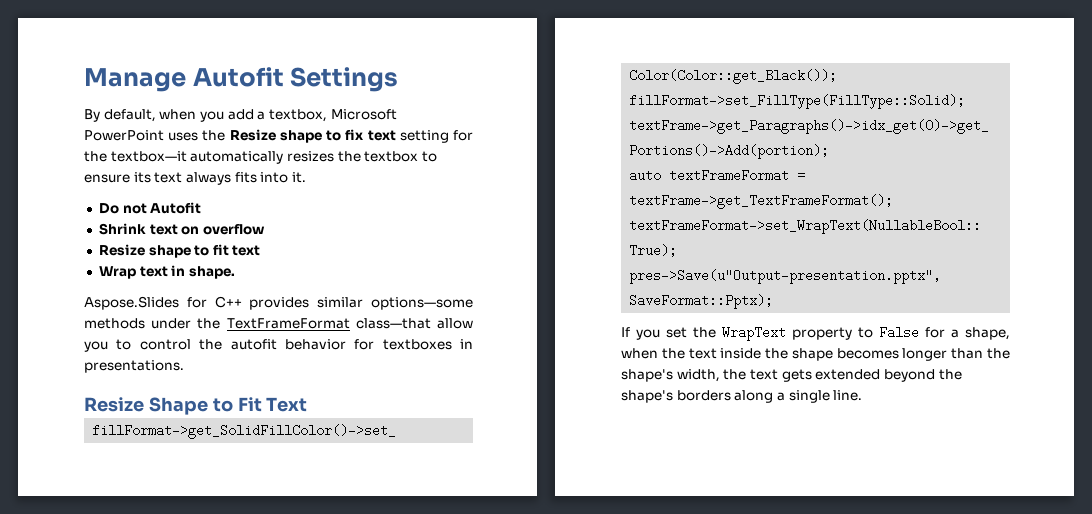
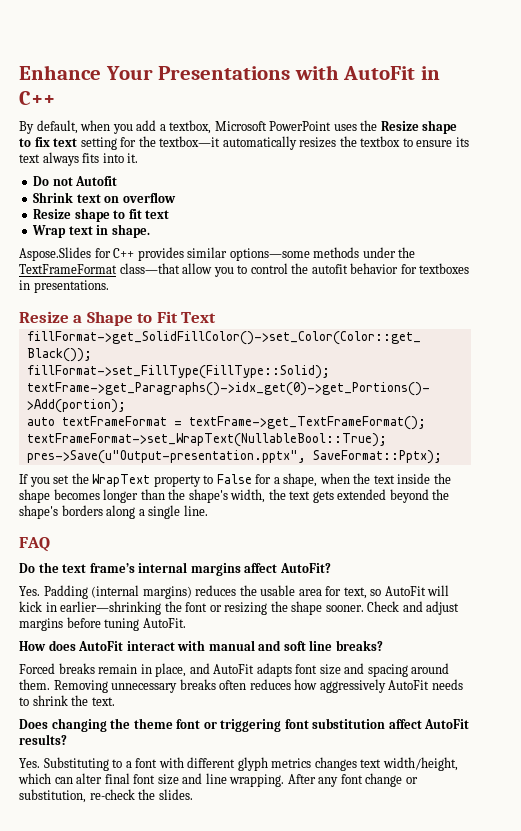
[84,67,399,92] Manage Autofit Settings -> [19,65,440,80] [19,91,55,105] Enhance Your Presentations with AutoFit in C++
(144, 404) none -> [73,315,83,323] a
(863, 395) none -> [19,537,50,552] [19,562,331,576] [19,585,450,599] [19,601,460,615] [19,617,186,631] [19,640,383,651] [19,663,450,677] [19,679,463,693] [19,695,115,706] [19,718,470,732] [19,734,67,745] [19,757,458,771] [18,773,418,787] [19,789,193,803] // FAQ // Do the text frame’s internal margins affect AutoFit? // Yes. Padding (internal margins) reduces the usable area for text, so AutoFit will kick in earlier—shrinking the font or resizing the shape sooner. Check and adjust margins before tuning AutoFit. // How does AutoFit interact with manual and soft line breaks? // Forced breaks remain in place, and AutoFit adapts font size and spacing around them. Removing unnecessary breaks often reduces how aggressively AutoFit needs to shrink the text. // Does changing the theme font or triggering font substitution affect AutoFit results? // Yes. Substituting to a font with different glyph metrics changes text width/height, which can alter final font size and line wrapping. After any font change or substitution, re-check the slides.

